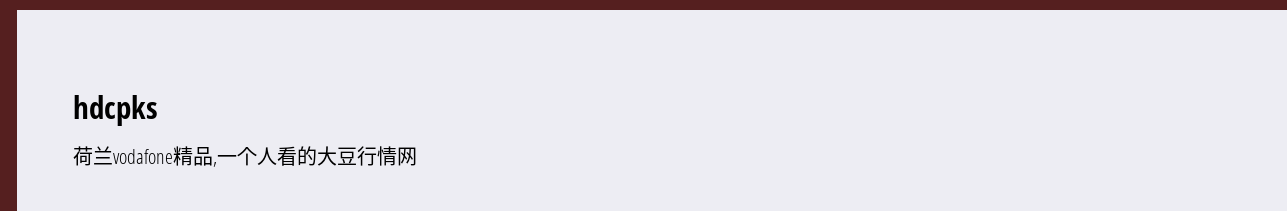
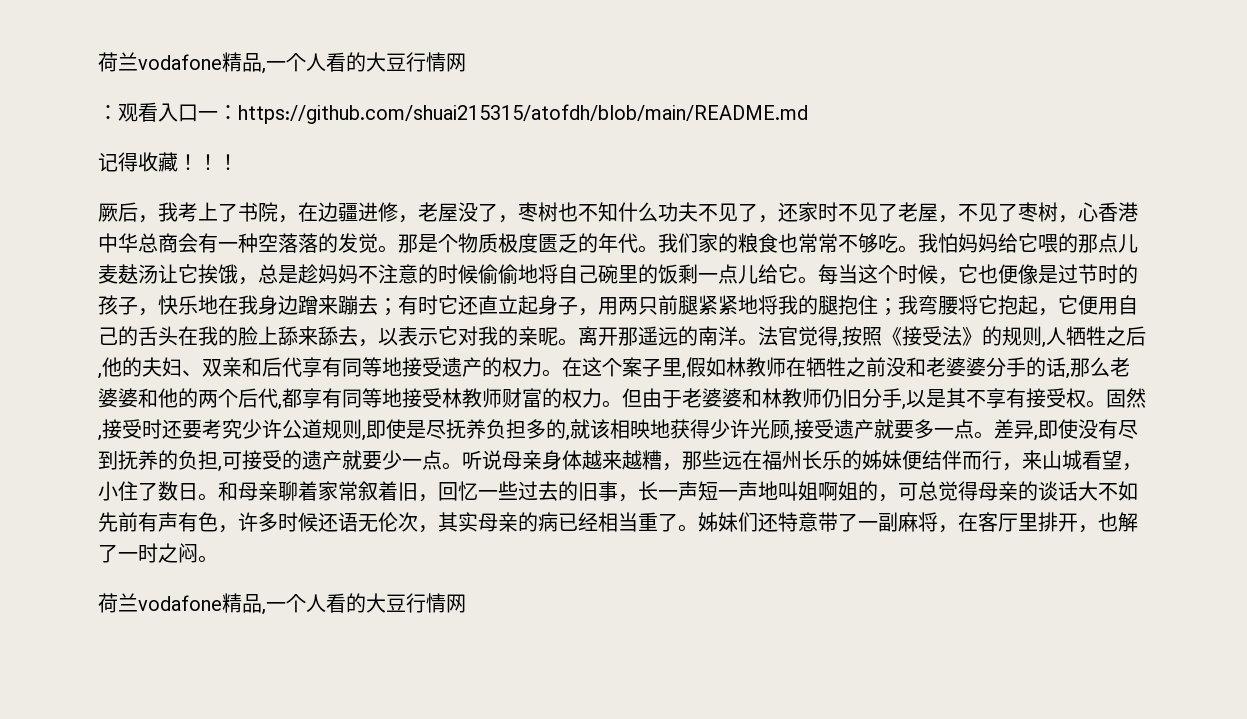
[73,95,158,126] hdcpks -> [98,52,466,74] [98,102,808,124] [98,152,238,172] [98,202,1138,223] [98,233,1138,253] [98,264,1138,285] [98,295,1138,316] [98,326,1146,348] [98,357,1130,379] [98,388,1146,410] [98,419,1138,441] [98,450,1142,472] [98,481,1138,502] [98,512,1138,533] [98,543,218,563] 荷兰vodafone精品,一个人看的大豆行情网 // ：观看入口一：https://github.com/shuai215315/atofdh/blob/main/README.md // 记得收藏！！！ // 厥后，我考上了书院，在边疆进修，老屋没了，枣树也不知什么功夫不见了，还家时不见了老屋，不见了枣树，心香港中华总商会有一种空落落的发觉。那是个物质极度匮乏的年代。我们家的粮食也常常不够吃。我怕妈妈给它喂的那点儿麦麸汤让它挨饿，总是趁妈妈不注意的时候偷偷地将自己碗里的饭剩一点儿给它。每当这个时候，它也便像是过节时的孩子，快乐地在我身边蹭来蹦去；有时它还直立起身子，用两只前腿紧紧地将我的腿抱住；我弯腰将它抱起，它便用自己的舌头在我的脸上舔来舔去，以表示它对我的亲昵。离开那遥远的南洋。法官觉得,按照《接受法》的规则,人牺牲之后,他的夫妇、双亲和后代享有同等地接受遗产的权力。在这个案子里,假如林教师在牺牲之前没和老婆婆分手的话,那么老婆婆和他的两个后代,都享有同等地接受林教师财富的权力。但由于老婆婆和林教师仍旧分手,以是其不享有接受权。固然,接受时还要考究少许公道规则,即使是尽抚养负担多的,就该相映地获得少许光顾,接受遗产就要多一点。差异,即使没有尽到抚养的负担,可接受的遗产就要少一点。听说母亲身体越来越糟，那些远在福州长乐的姊妹便结伴而行，来山城看望，小住了数日。和母亲聊着家常叙着旧，回忆一些过去的旧事，长一声短一声地叫姐啊姐的，可总觉得母亲的谈话大不如先前有声有色，许多时候还语无伦次，其实母亲的病已经相当重了。姊妹们还特意带了一副麻将，在客厅里排开，也解了一时之闷。

